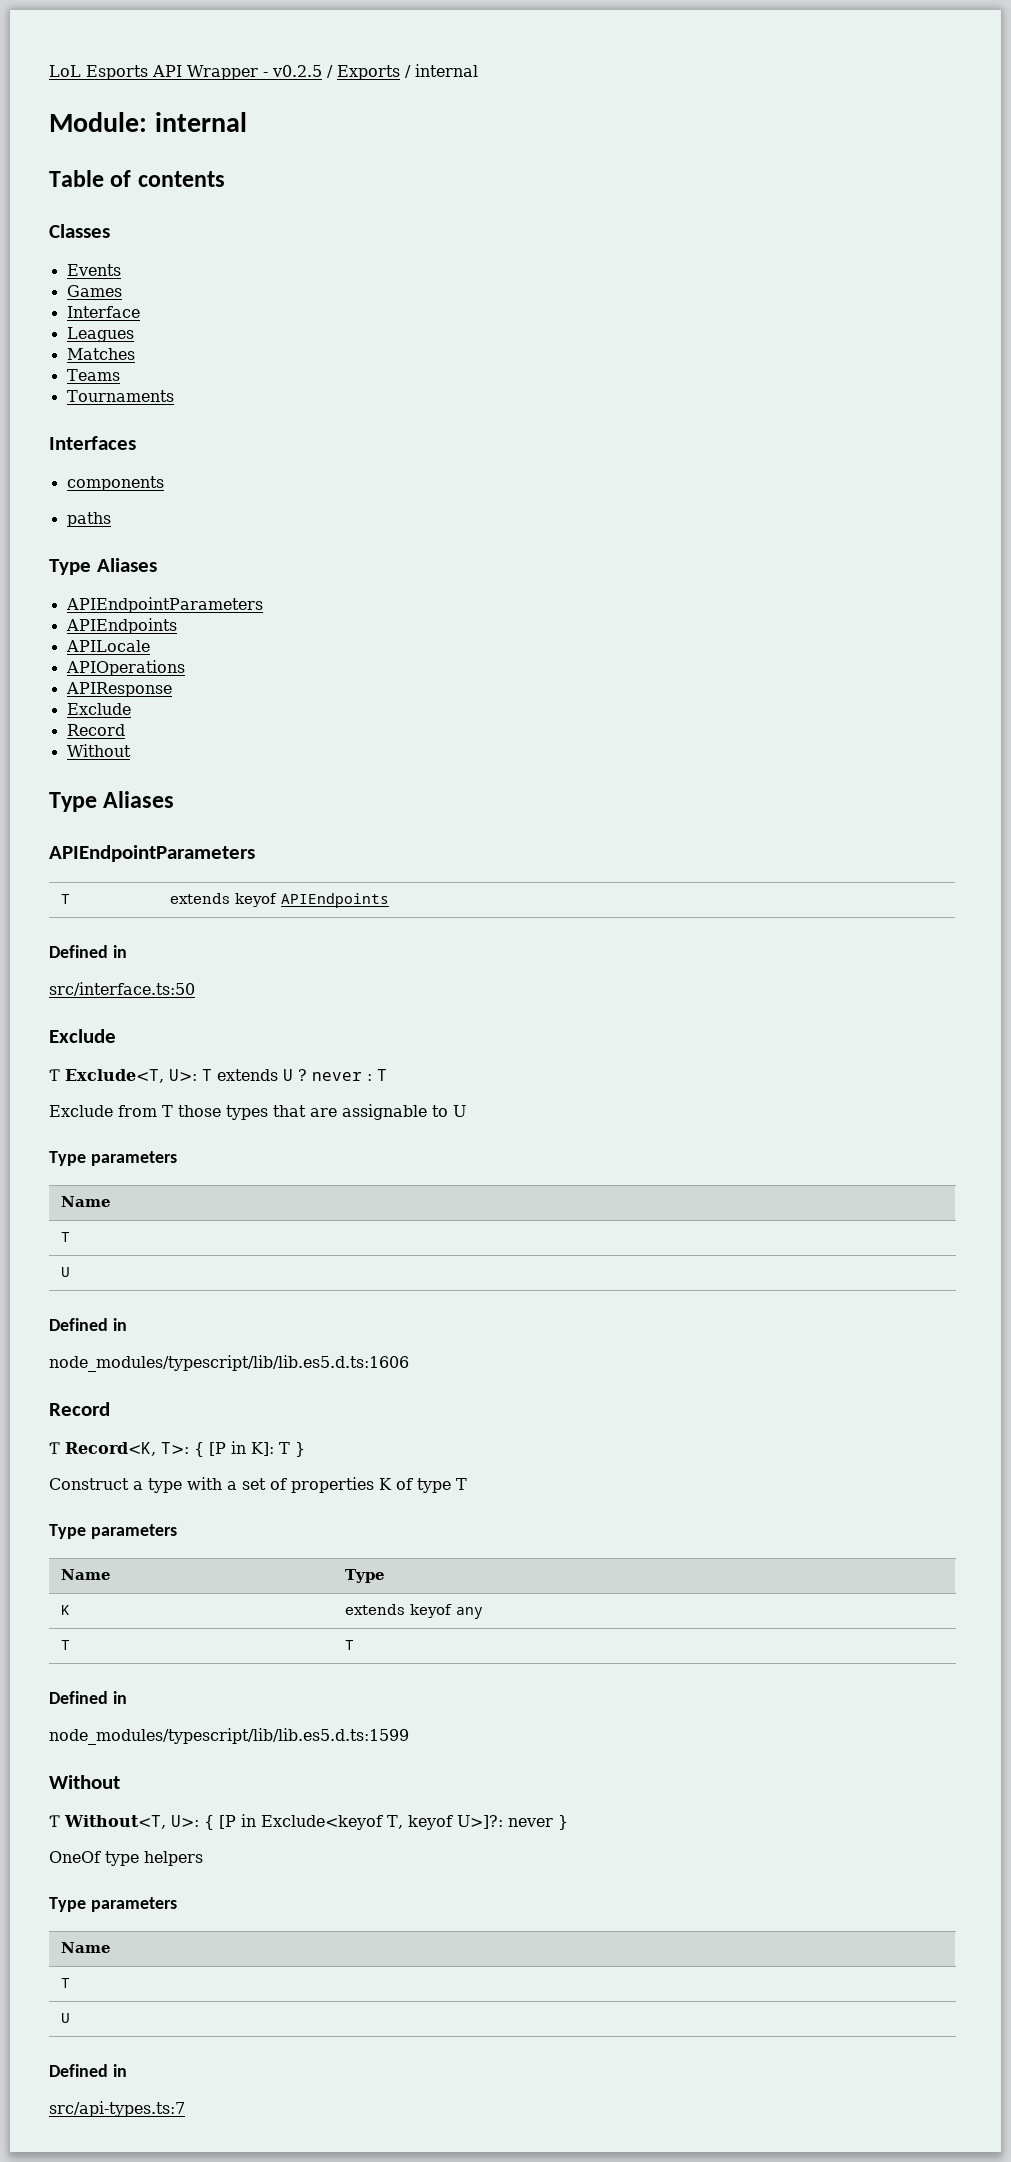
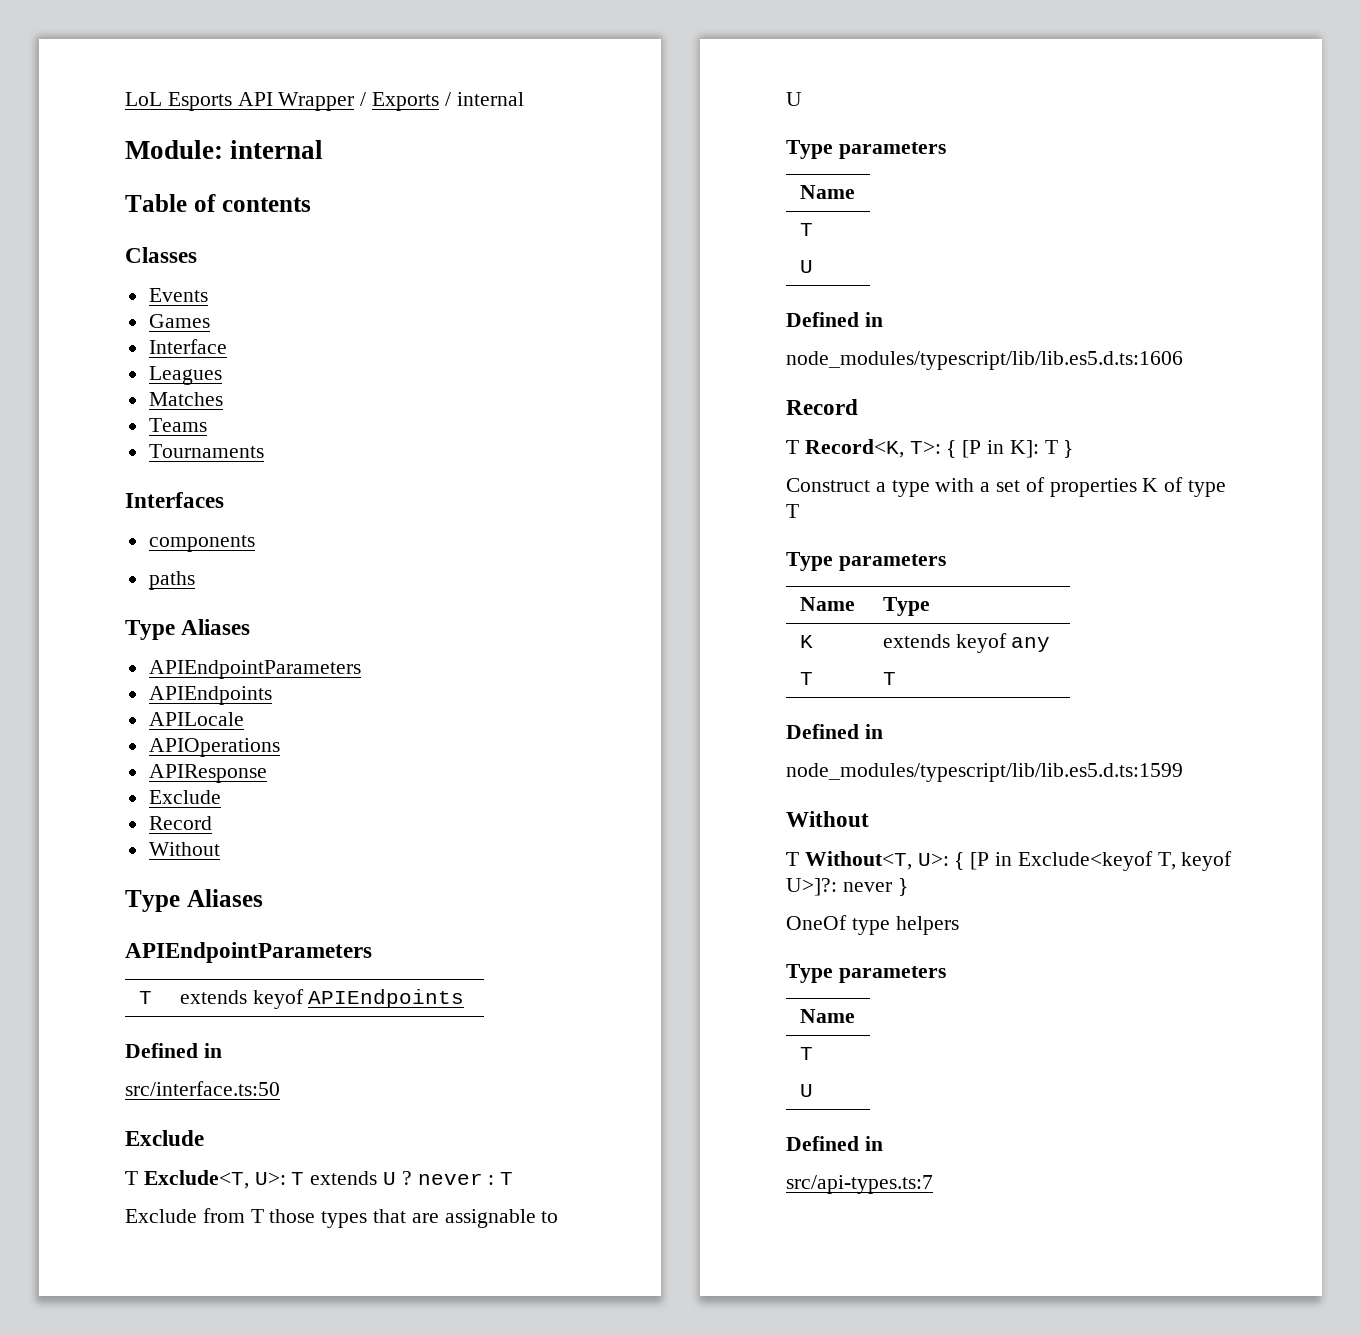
[263,65,322,77] - v0.2.5 -> (355, 101) none

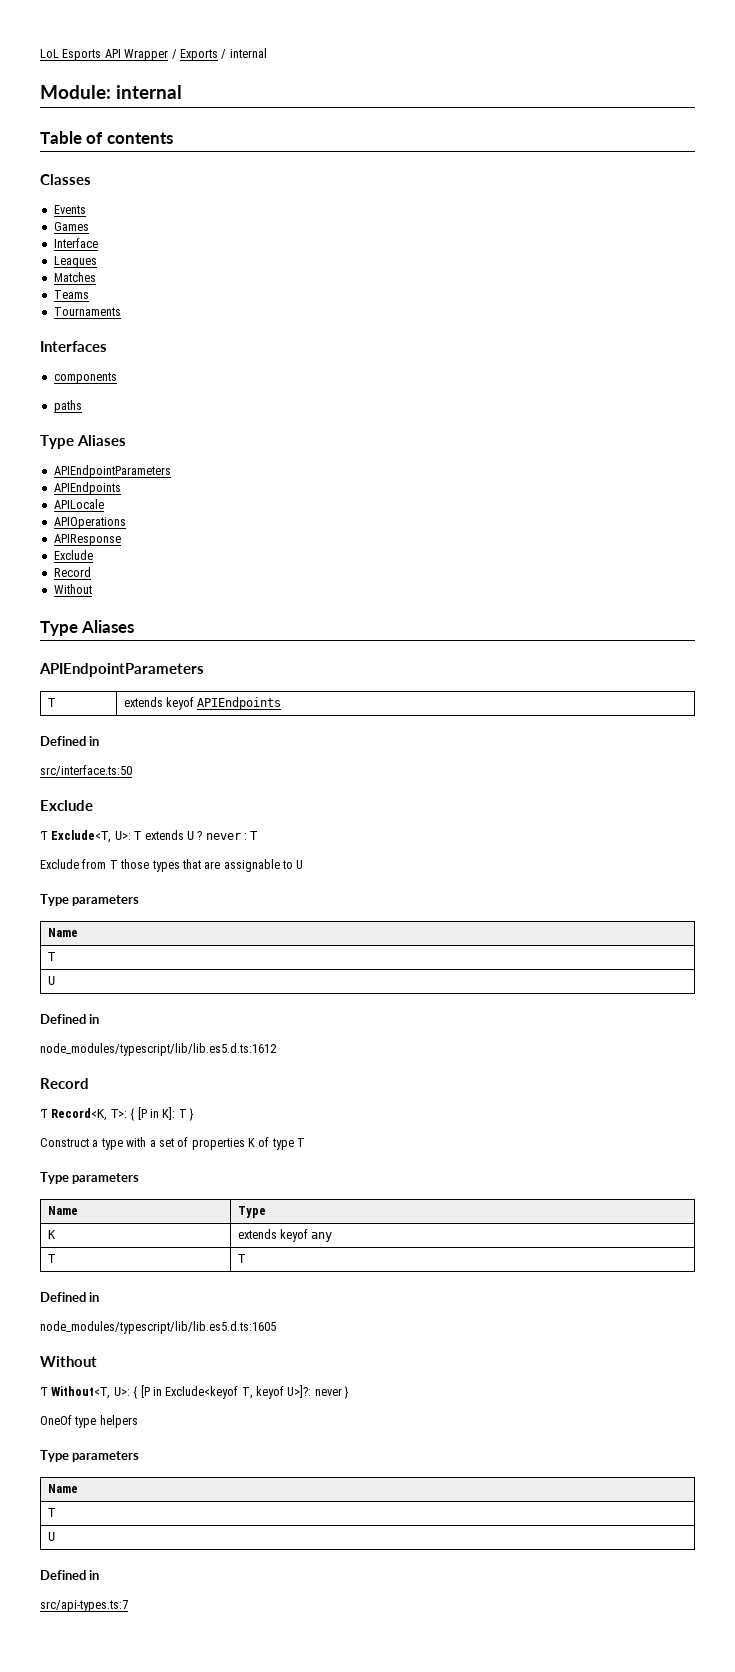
[786,351,1183,370] node_modules/typescript/lib/lib.es5.d.ts:1606 -> [40,1043,277,1056] node_modules/typescript/lib/lib.es5.d.ts:1612
[786,763,1183,782] node_modules/typescript/lib/lib.es5.d.ts:1599 -> [40,1321,276,1334] node_modules/typescript/lib/lib.es5.d.ts:1605

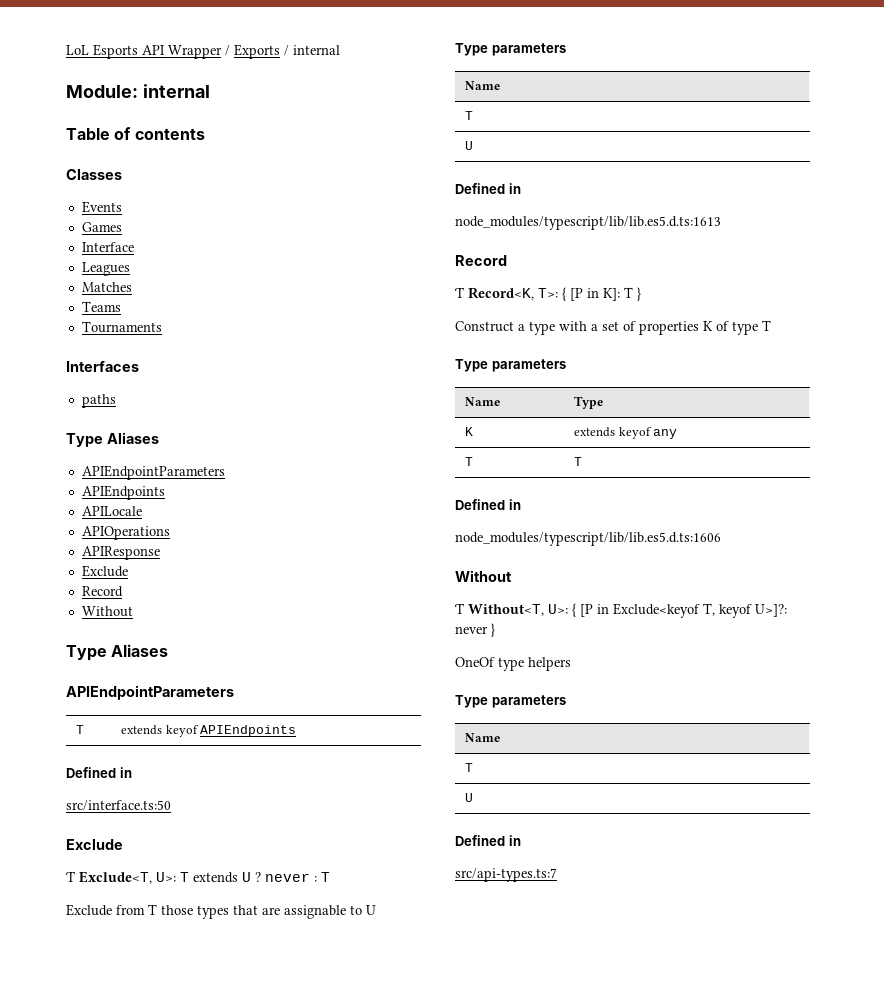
[53,372,117,384] // components -> (139, 366) none
[40,1043,277,1056] node_modules/typescript/lib/lib.es5.d.ts:1612 -> [455,216,721,230] node_modules/typescript/lib/lib.es5.d.ts:1613
[40,1321,276,1334] node_modules/typescript/lib/lib.es5.d.ts:1605 -> [455,532,721,546] node_modules/typescript/lib/lib.es5.d.ts:1606

